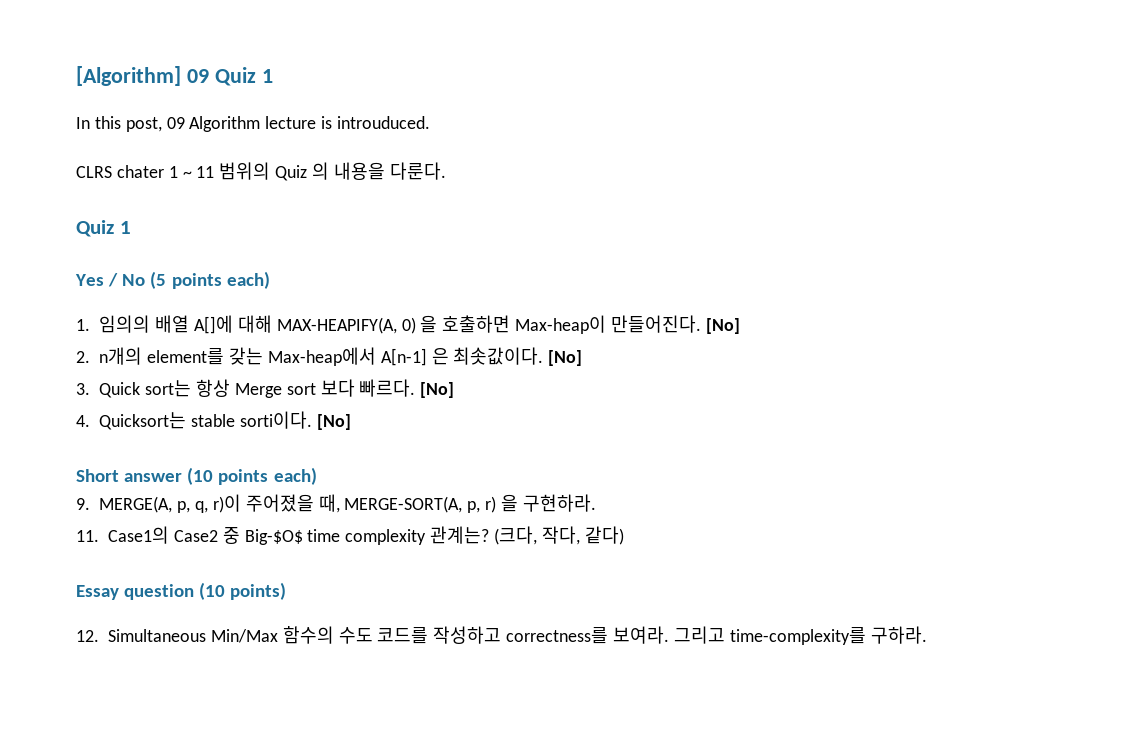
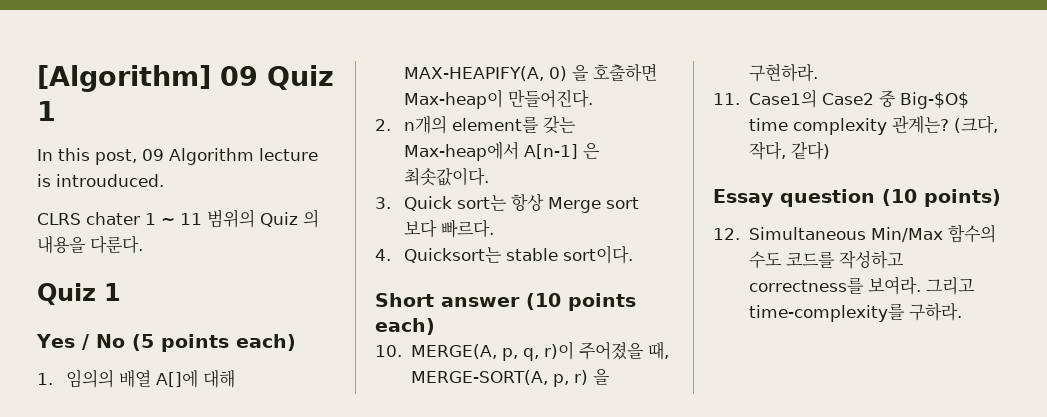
[705,318,740,334] [No] -> (593, 98) none
[548,350,583,366] [No] -> (489, 176) none
[420,382,455,398] [No] -> (494, 228) none
[239,411,351,430] sorti이다. [No] -> [562,245,633,264] sort이다.
[76,498,90,510] 9. -> [375,345,402,357] 10.

